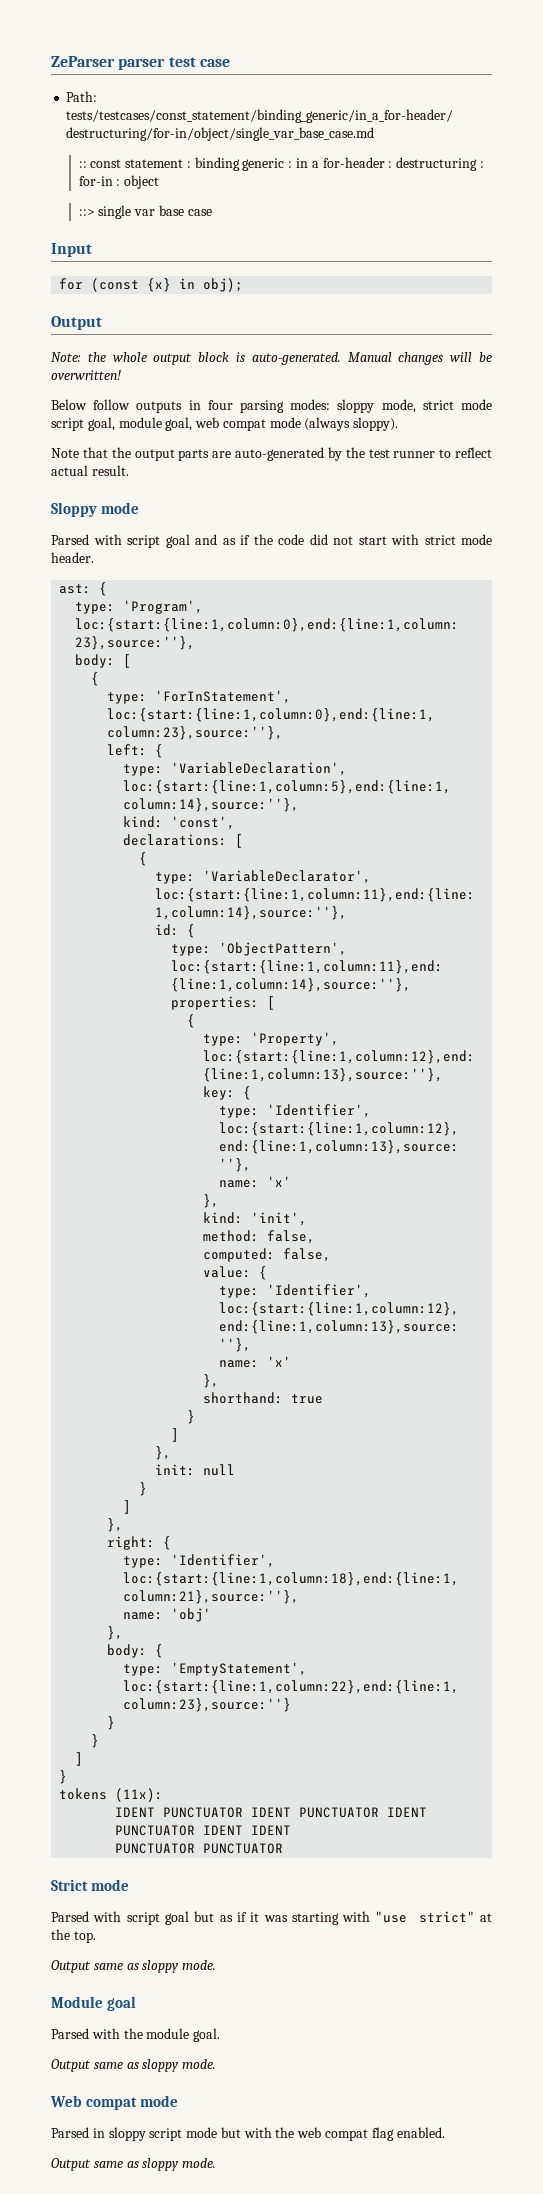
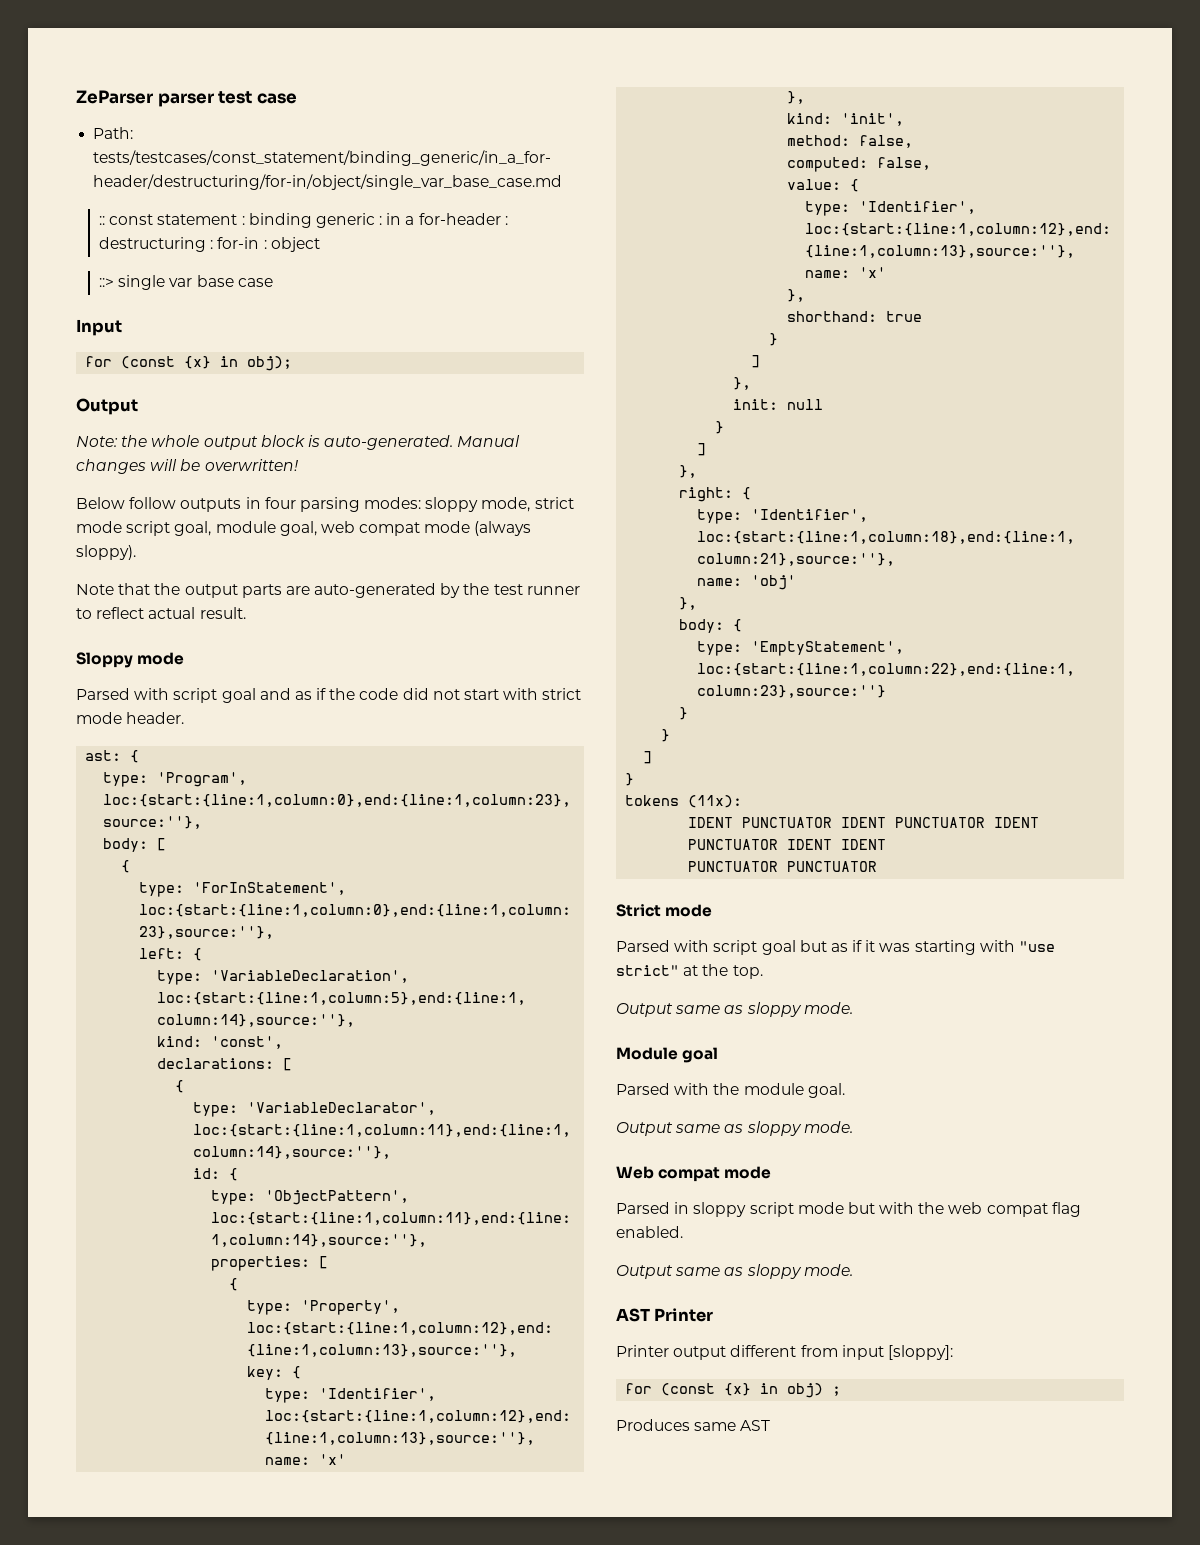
(217, 2163) none -> [616,1308,714,1322] [616,1345,953,1360] [625,1383,842,1398] [616,1419,771,1431] // AST Printer // Printer output different from input [sloppy]: // for (const {x} in obj) ; // Produces same AST

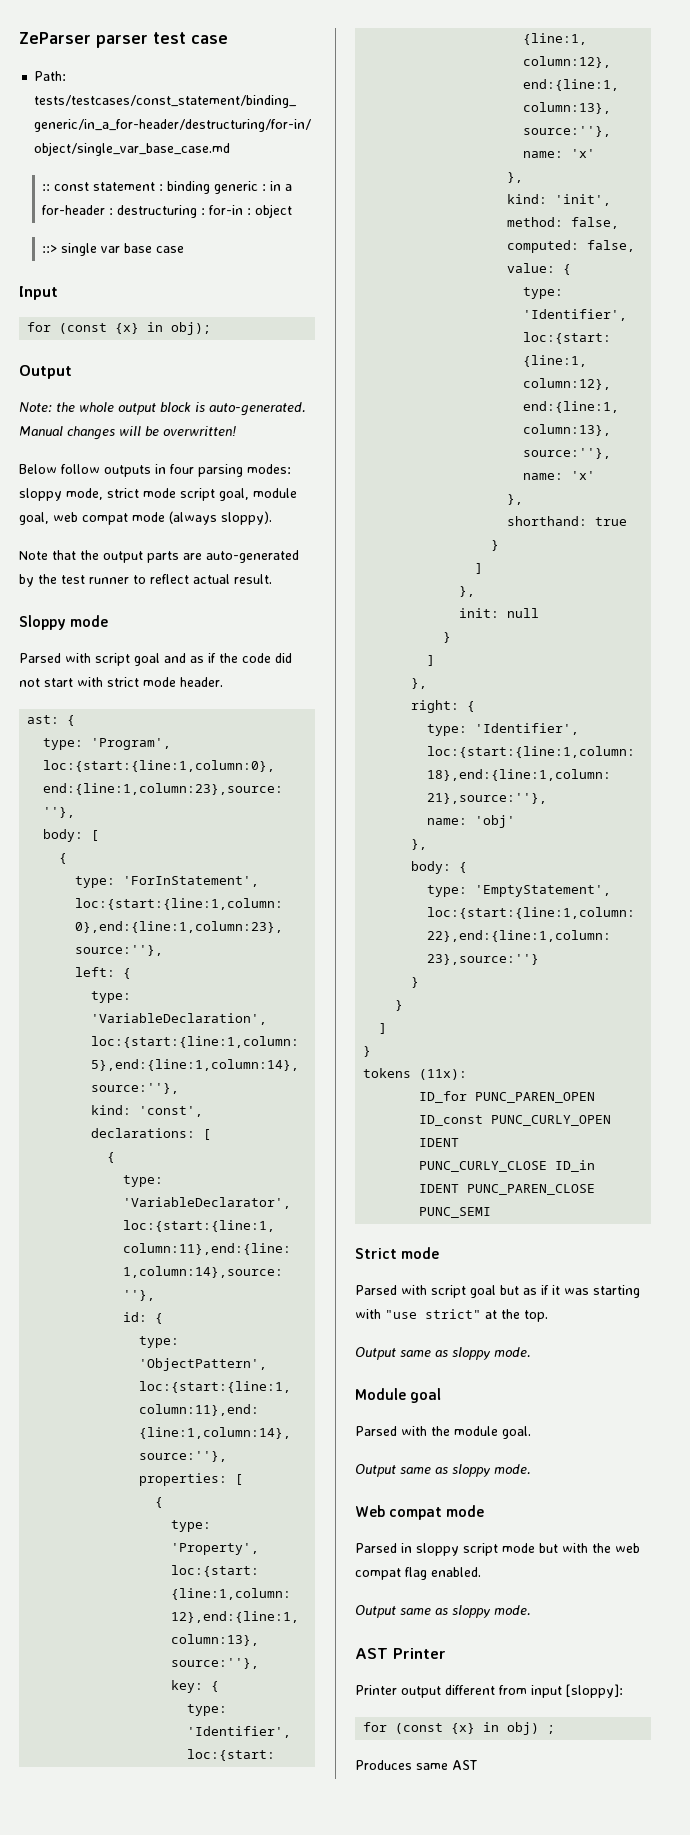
[688,817,1040,828] [688,839,887,850] [688,861,878,872] IDENT PUNCTUATOR IDENT PUNCTUATOR IDENT PUNCTUATOR IDENT IDENT // PUNCTUATOR PUNCTUATOR -> [419,1091,596,1103] [419,1115,612,1126] [419,1138,460,1147] [419,1160,596,1172] [419,1184,596,1195] [419,1207,492,1218] ID_for PUNC_PAREN_OPEN ID_const PUNC_CURLY_OPEN IDENT // PUNC_CURLY_CLOSE ID_in IDENT PUNC_PAREN_CLOSE PUNC_SEMI

